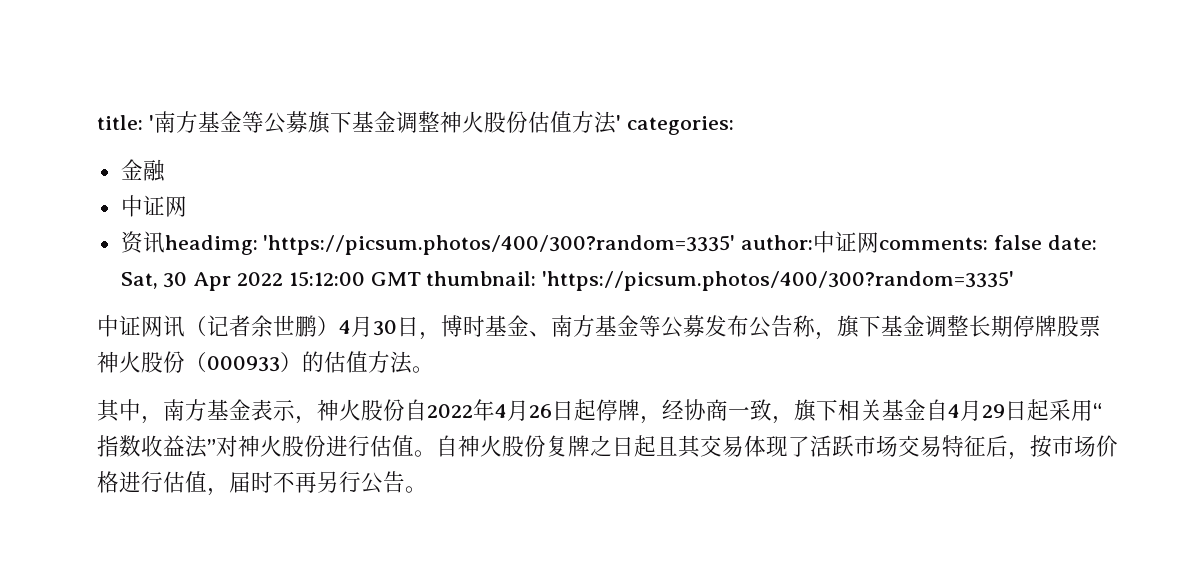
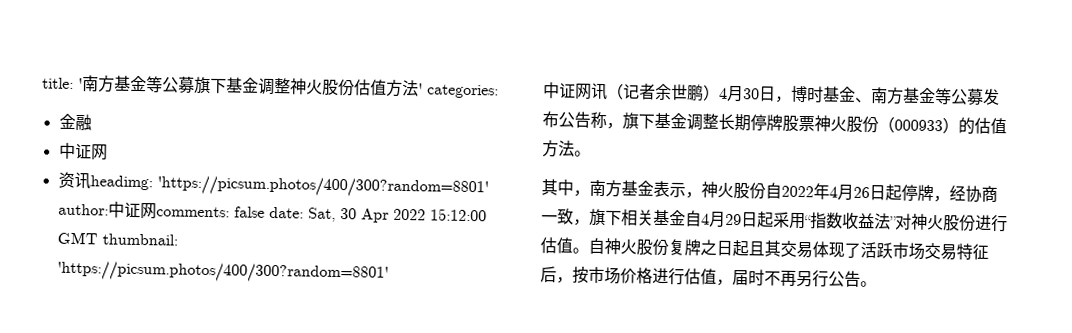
[263,235,736,255] 'https://picsum.photos/400/300?random=3335' -> [156,175,489,199] 'https://picsum.photos/400/300?random=8801'
[542,271,1015,291] 'https://picsum.photos/400/300?random=3335' -> [56,260,389,284] 'https://picsum.photos/400/300?random=8801'

